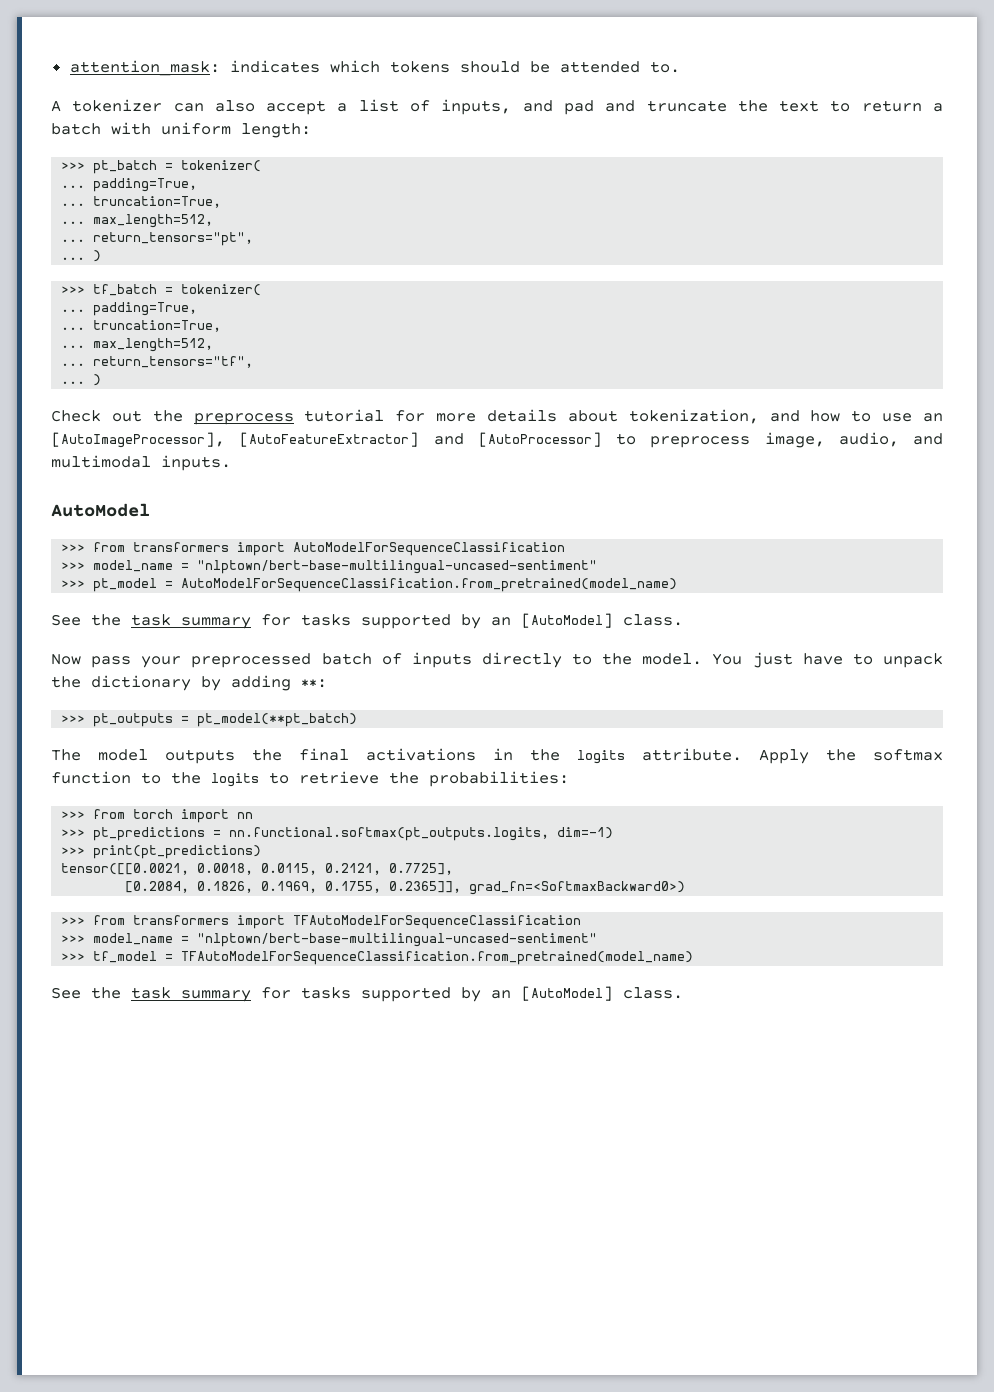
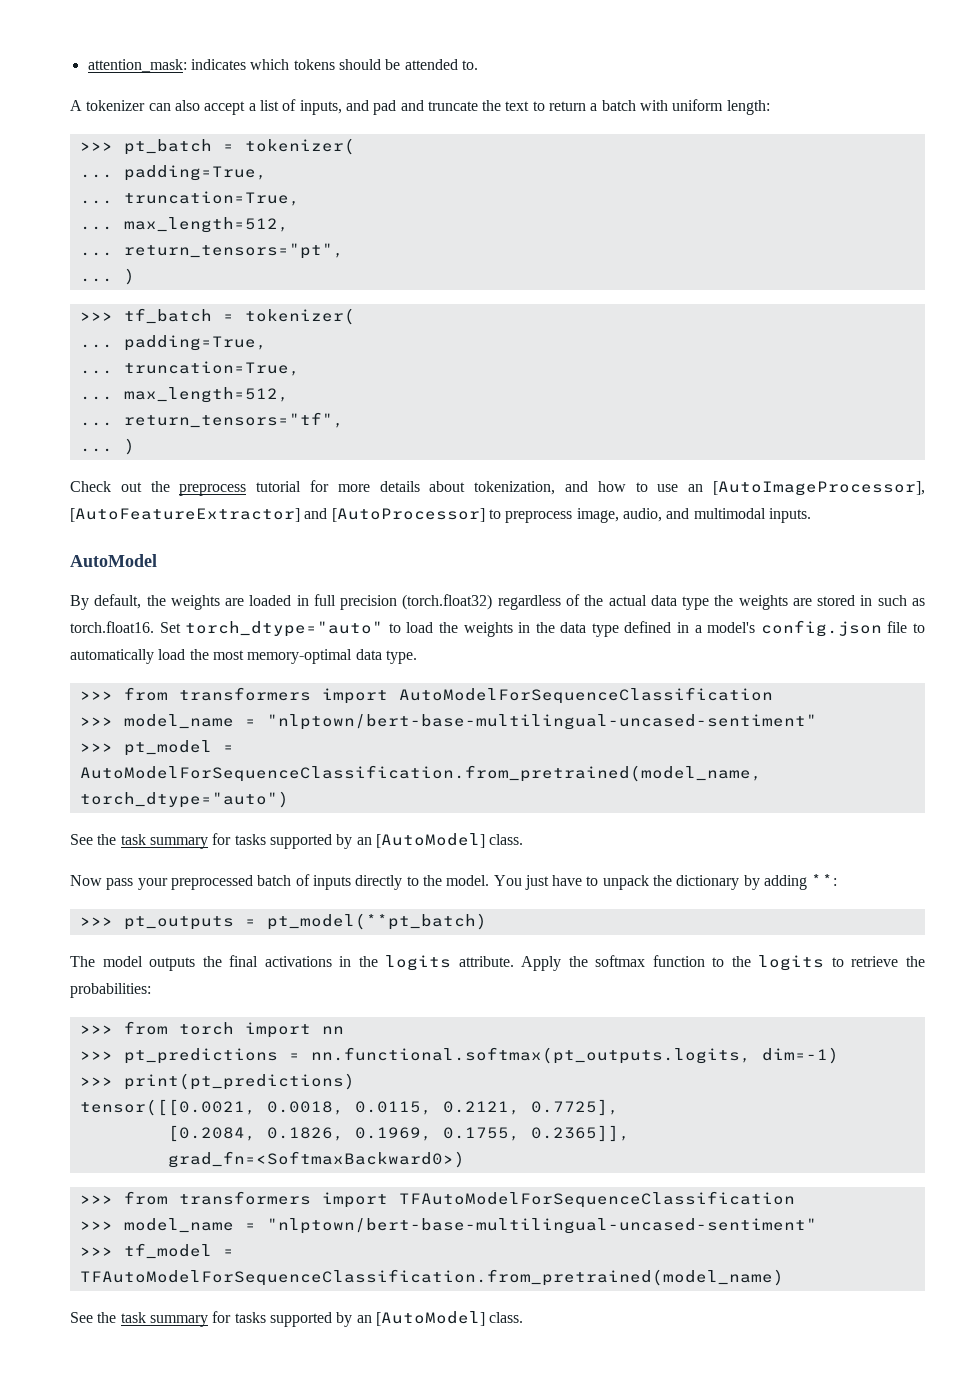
(150, 510) none -> [70,594,925,610] [70,620,926,637] [70,649,417,664] // By default, the weights are loaded in full precision (torch.float32) regardless of the actual data type the weights are stored in such as torch.float16. Set torch_dtype="auto" to load the weights in the data type defined in a model's config.json file to automatically load the most memory-optimal data type.
[181,578,678,592] AutoModelForSequenceClassification.from_pretrained(model_name) -> [79,765,762,782] [79,791,289,808] AutoModelForSequenceClassification.from_pretrained(model_name, torch_dtype="auto")

